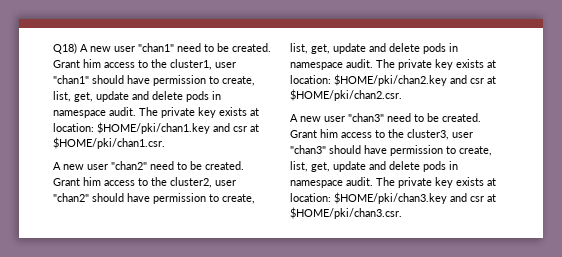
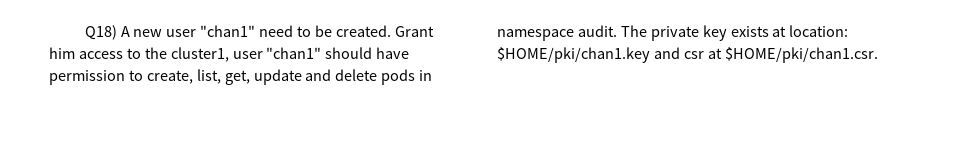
[53,161,244,170] [53,177,236,188] [53,193,255,204] [290,43,458,54] [290,59,496,70] [290,74,496,86] [290,89,402,101] [290,113,481,122] [290,129,473,140] [290,145,492,156] [290,161,458,172] [290,177,496,188] [290,192,496,204] [290,207,402,219] // A new user "chan2" need to be created. Grant him access to the cluster2, user "chan2" should have permission to create, list, get, update and delete pods in namespace audit. The private key exists at location: $HOME/pki/chan2.key and csr at $HOME/pki/chan2.csr. // A new user "chan3" need to be created. Grant him access to the cluster3, user "chan3" should have permission to create, list, get, update and delete pods in namespace audit. The private key exists at location: $HOME/pki/chan3.key and csr at $HOME/pki/chan3.csr. -> (878, 55) none

